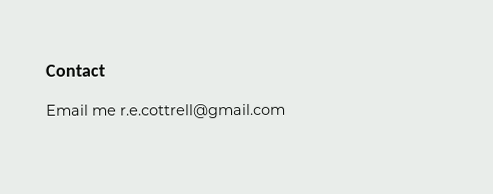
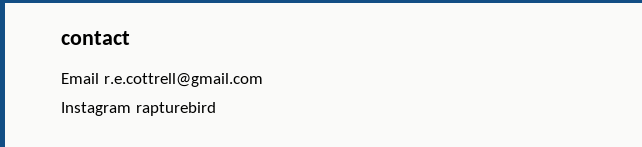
[45,64,105,77] Contact -> [61,31,130,45] contact
[92,107,117,116] me -> (99, 78) none
(286, 111) none -> [61,102,216,116] // Instagram rapturebird

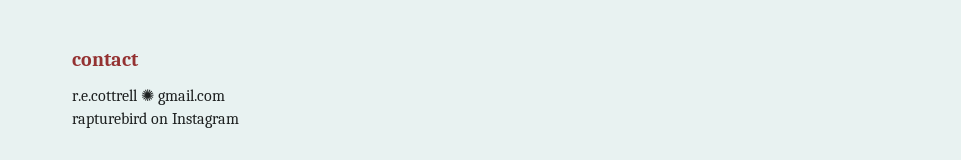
[61,73,263,87] [61,102,216,116] Email r.e.cottrell@gmail.com // Instagram rapturebird -> [72,89,226,105] [72,112,240,128] r.e.cottrell ✺ gmail.com // rapturebird on Instagram

